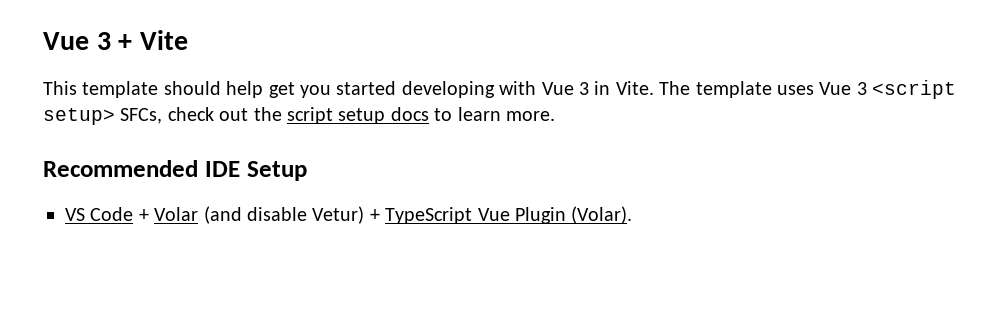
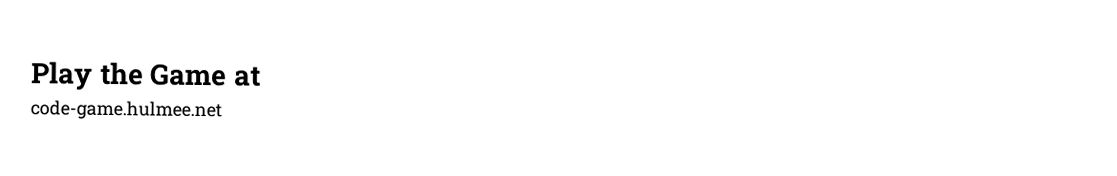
[43,30,188,50] [43,80,957,99] [43,107,555,125] [43,160,307,181] [65,206,633,224] Vue 3 + Vite // This template should help get you started developing with Vue 3 in Vite. The template uses Vue 3 <script setup> SFCs, check out the script setup docs to learn more. // Recommended IDE Setup // VS Code + Volar (and disable Vetur) + TypeScript Vue Plugin (Volar). -> [30,61,261,90] [30,100,222,121] Play the Game at // code-game.hulmee.net

